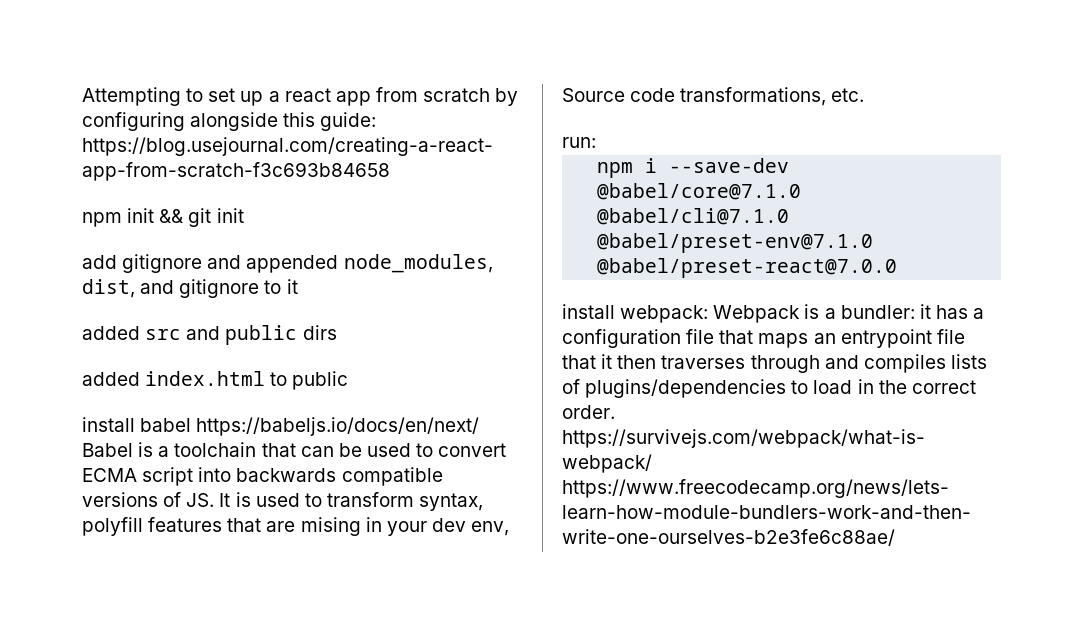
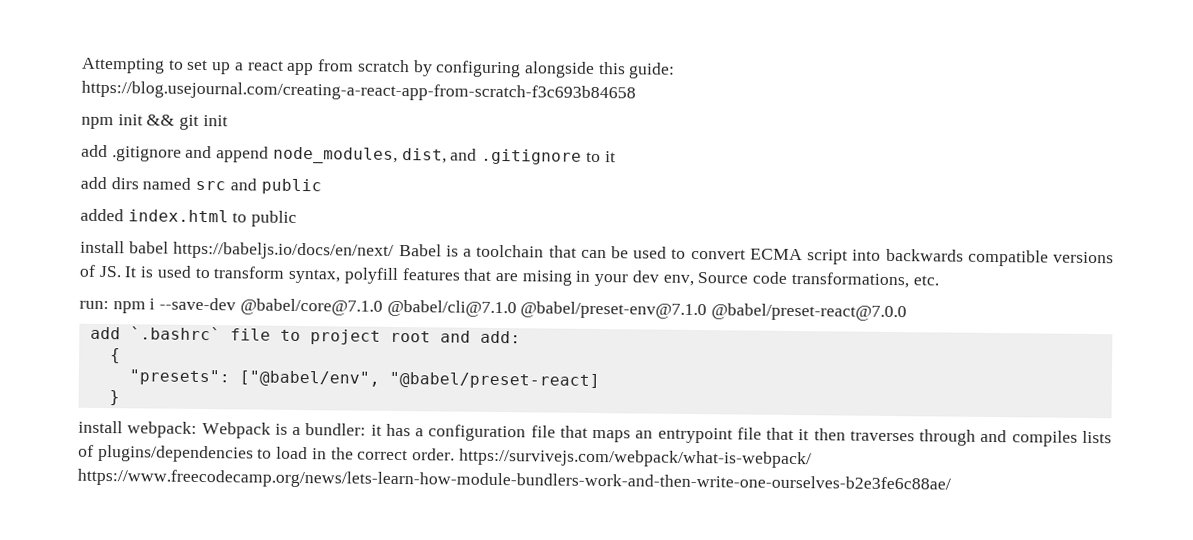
[122,254,339,273] gitignore and appended -> [111,145,270,163] .gitignore and append
[179,279,260,298] gitignore -> [481,148,583,165] .gitignore
[82,326,140,340] added -> [80,176,192,190] add dirs named
[302,325,337,340] dirs -> (322, 186) none
(596, 142) // -> (109, 305) none
(898, 268) none -> [89,326,521,345] [109,348,121,364] [128,369,600,390] [108,390,120,406] // add `.bashrc` file to project root and add: // { // "presets": ["@babel/env", "@babel/preset-react] // }

